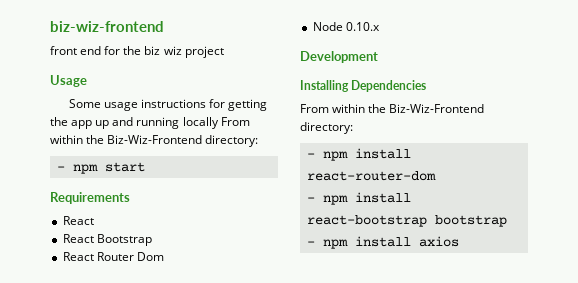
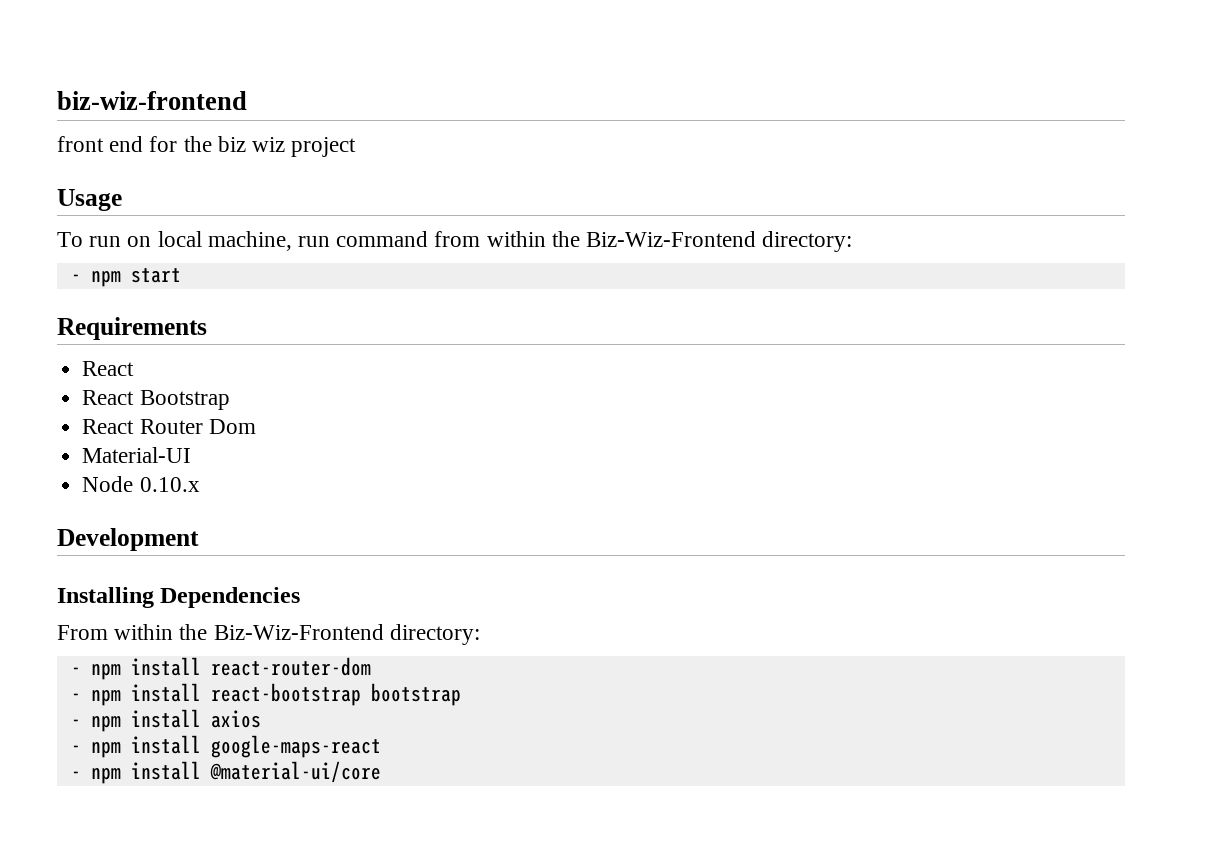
[68,99,268,111] [50,117,250,129] Some usage instructions for getting the app up and running locally From -> [57,231,481,251] To run on local machine, run command from
(164, 256) none -> [82,447,192,463] // Material-UI
(459, 241) none -> [70,735,381,758] [70,761,381,784] // - npm install google-maps-react // - npm install @material-ui/core

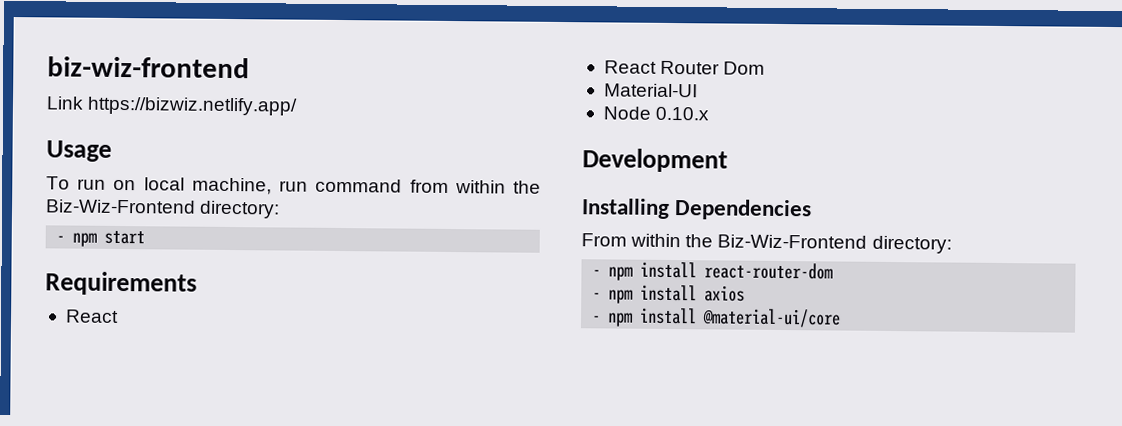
[57,136,357,157] front end for the biz wiz project -> [46,96,299,116] Link https://bizwiz.netlify.app/
[82,390,230,410] // React Bootstrap -> (119, 316) none
[70,683,461,706] // - npm install react-bootstrap bootstrap -> (834, 271) none
[70,735,381,758] // - npm install google-maps-react -> (746, 293) none

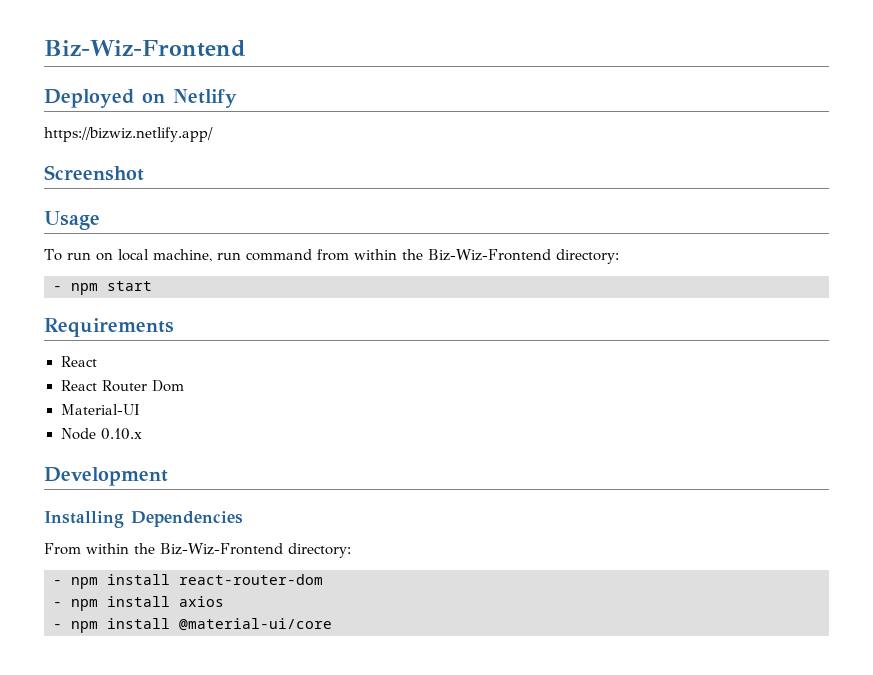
[47,56,250,79] [46,96,84,110] biz-wiz-frontend // Link -> [44,40,246,57] [44,89,237,108] Biz-Wiz-Frontend // Deployed on Netlify //
(299, 106) none -> [44,165,144,181] // Screenshot

